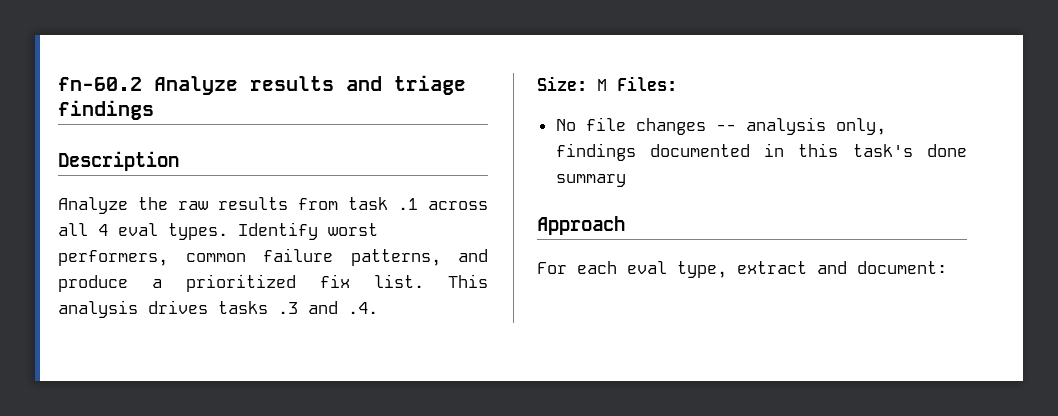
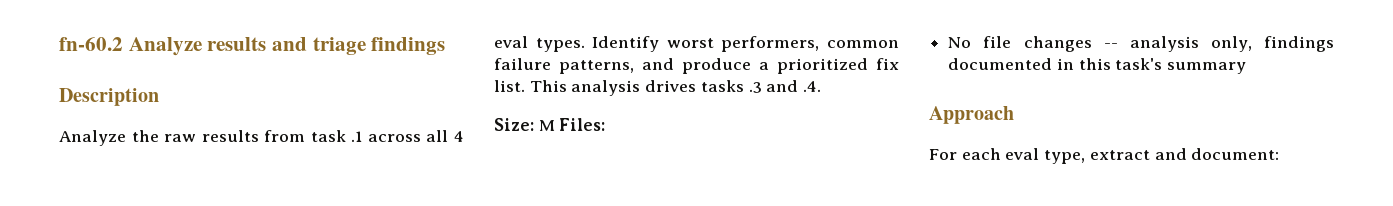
[927,144,967,157] done -> (1163, 64) none

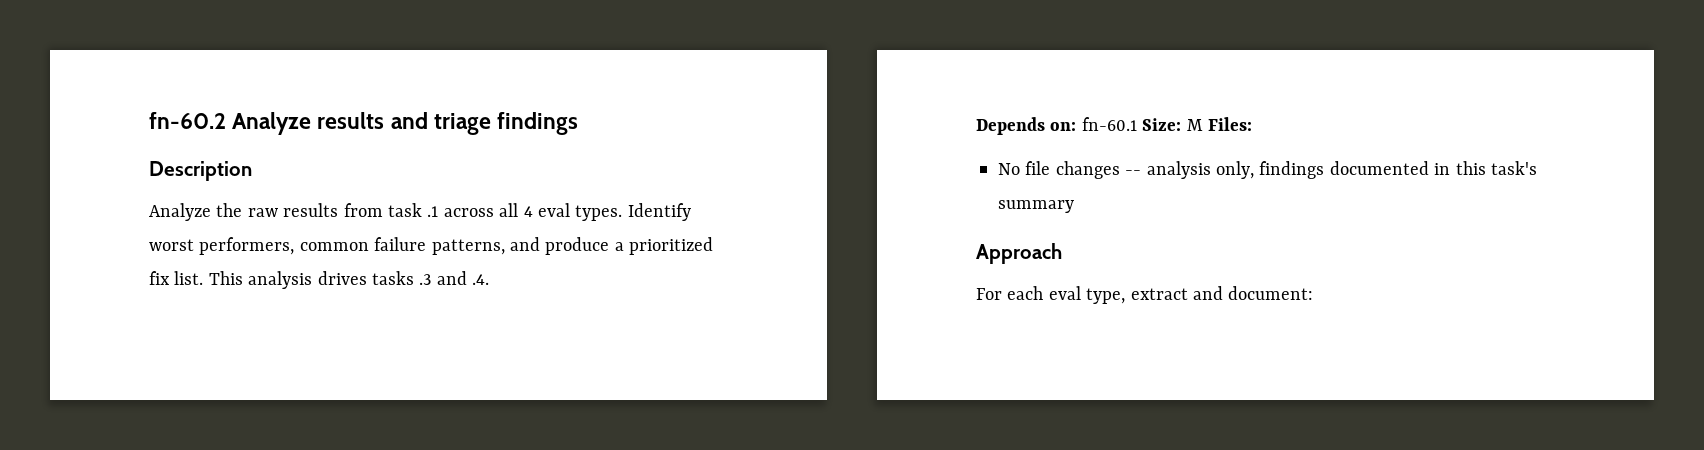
(822, 86) none -> [976,117,1137,135] Depends on: fn-60.1

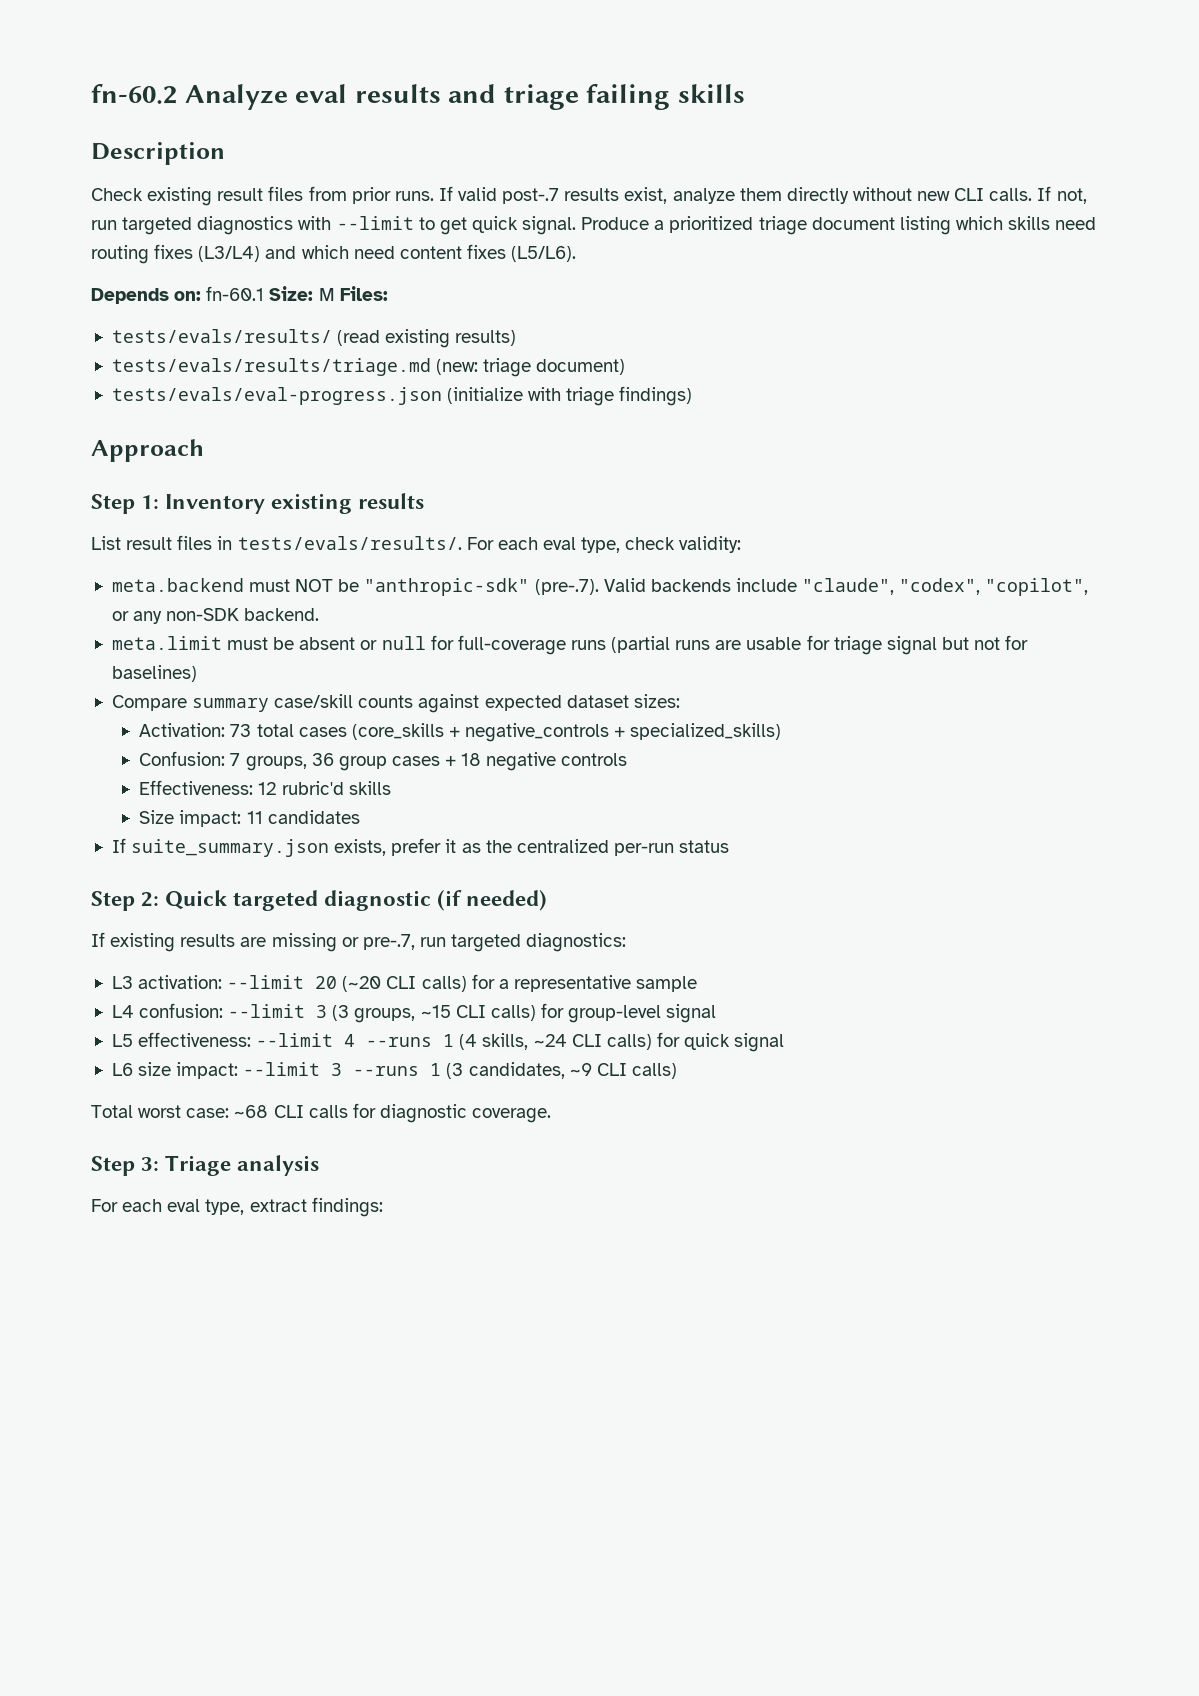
(312, 123) none -> [295,84,348,103] eval
[497,112,579,135] findings -> [586,84,745,110] failing skills
[149,203,691,221] [149,237,714,255] [149,271,490,289] Analyze the raw results from task .1 across all 4 eval types. Identify worst performers, common failure patterns, and produce a prioritized fix list. This analysis drives tasks .3 and .4. -> [91,186,1087,206] [91,216,1097,235] [91,244,577,264] Check existing result files from prior runs. If valid post-.7 results exist, analyze them directly without new CLI calls. If not, run targeted diagnostics with --limit to get quick signal. Produce a prioritized triage document listing which skills need routing fixes (L3/L4) and which need content fixes (L5/L6).
[998,161,1537,179] [998,200,1074,213] [976,243,1062,264] No file changes -- analysis only, findings documented in this task's summary // Approach -> [111,329,517,348] [111,358,626,377] [111,386,693,406] [91,439,204,462] [91,493,425,514] [91,535,742,553] [111,578,1089,596] [111,608,320,624] [111,635,1029,655] [111,665,197,682] [111,694,680,713] [139,723,782,742] [139,751,628,771] [139,780,391,795] [139,810,360,827] [111,838,730,857] [91,890,548,911] [91,932,627,952] [111,974,698,992] [111,1003,717,1023] [111,1032,785,1052] [111,1062,677,1079] [91,1103,552,1123] [91,1155,320,1176] tests/evals/results/ (read existing results) // tests/evals/results/triage.md (new: triage document) // tests/evals/eval-progress.json (initialize with triage findings) // Approach // Step 1: Inventory existing results // List result files in tests/evals/results/. For each eval type, check validity: // meta.backend must NOT be "anthropic-sdk" (pre-.7). Valid backends include "claude", "codex", "copilot", or any non-SDK backend. // meta.limit must be absent or null for full-coverage runs (partial runs are usable for triage signal but not for baselines) // Compare summary case/skill counts against expected dataset sizes: // Activation: 73 total cases (core_skills + negative_controls + specialized_skills) // Confusion: 7 groups, 36 group cases + 18 negative controls // Effectiveness: 12 rubric'd skills // Size impact: 11 candidates // If suite_summary.json exists, prefer it as the centralized per-run status // Step 2: Quick targeted diagnostic (if needed) // If existing results are missing or pre-.7, run targeted diagnostics: // L3 activation: --limit 20 (~20 CLI calls) for a representative sample // L4 confusion: --limit 3 (3 groups, ~15 CLI calls) for group-level signal // L5 effectiveness: --limit 4 --runs 1 (4 skills, ~24 CLI calls) for quick signal // L6 size impact: --limit 3 --runs 1 (3 candidates, ~9 CLI calls) // Total worst case: ~68 CLI calls for diagnostic coverage. // Step 3: Triage analysis
[1193,286,1314,300] and document: -> [311,1197,383,1217] findings:

